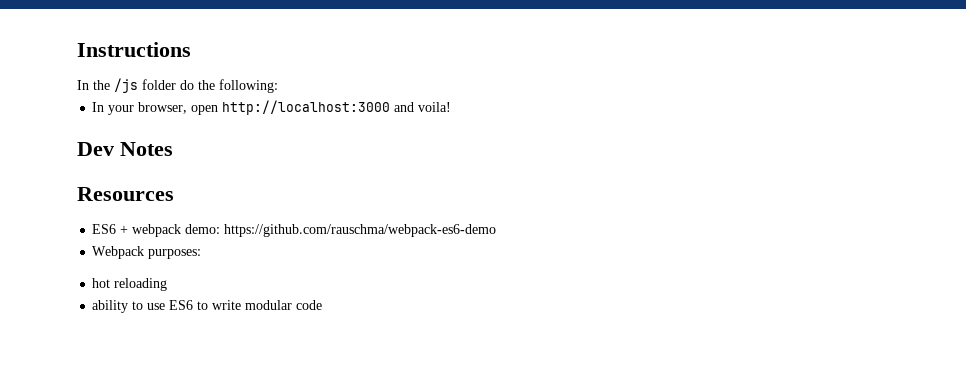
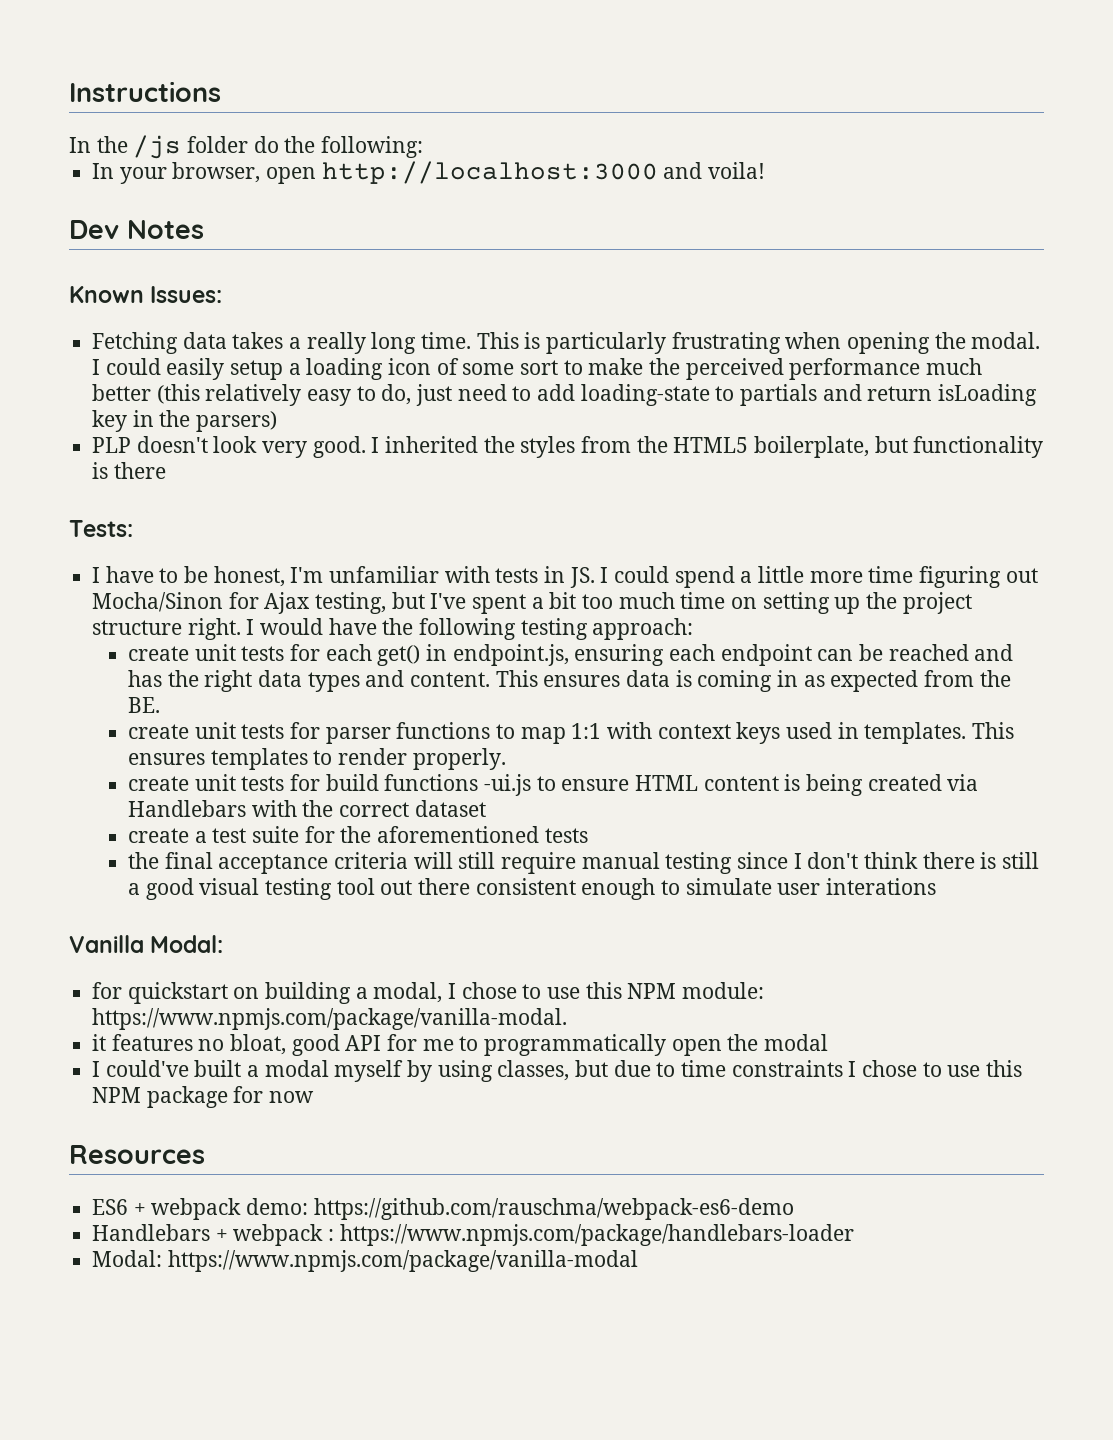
(173, 149) none -> [69,286,223,303] [92,332,1041,354] [92,358,983,380] [92,384,1038,406] [92,410,278,432] [92,436,1044,458] [92,462,166,479] [69,520,133,537] [92,566,1038,588] [92,592,972,614] [92,618,694,640] [127,644,1014,666] [127,670,1011,692] [127,697,160,713] [127,722,1015,744] [127,748,506,770] [127,774,979,796] [127,800,486,817] [127,826,588,843] [127,852,1040,874] [127,878,937,900] [69,935,224,953] [92,982,765,1004] [92,1008,568,1030] [92,1034,829,1056] [92,1060,1023,1082] [92,1086,315,1108] // Known Issues: // Fetching data takes a really long time. This is particularly frustrating when opening the modal. I could easily setup a loading icon of some sort to make the perceived performance much better (this relatively easy to do, just need to add loading-state to partials and return isLoading key in the parsers) // PLP doesn't look very good. I inherited the styles from the HTML5 boilerplate, but functionality is there // Tests: // I have to be honest, I'm unfamiliar with tests in JS. I could spend a little more time figuring out Mocha/Sinon for Ajax testing, but I've spent a bit too much time on setting up the project structure right. I would have the following testing approach: // create unit tests for each get() in endpoint.js, ensuring each endpoint can be reached and has the right data types and content. This ensures data is coming in as expected from the BE. // create unit tests for parser functions to map 1:1 with context keys used in templates. This ensures templates to render properly. // create unit tests for build functions -ui.js to ensure HTML content is being created via Handlebars with the correct dataset // create a test suite for the aforementioned tests // the final acceptance criteria will still require manual testing since I don't think there is still a good visual testing tool out there consistent enough to simulate user interations // Vanilla Modal: // for quickstart on building a modal, I chose to use this NPM module: https://www.npmjs.com/package/vanilla-modal. // it features no bloat, good API for me to programmatically open the modal // I could've built a modal myself by using classes, but due to time constraints I chose to use this NPM package for now
[92,246,202,259] [92,278,168,291] [92,300,323,313] Webpack purposes: // hot reloading // ability to use ES6 to write modular code -> [92,1224,854,1246] [92,1250,638,1272] Handlebars + webpack : https://www.npmjs.com/package/handlebars-loader // Modal: https://www.npmjs.com/package/vanilla-modal

